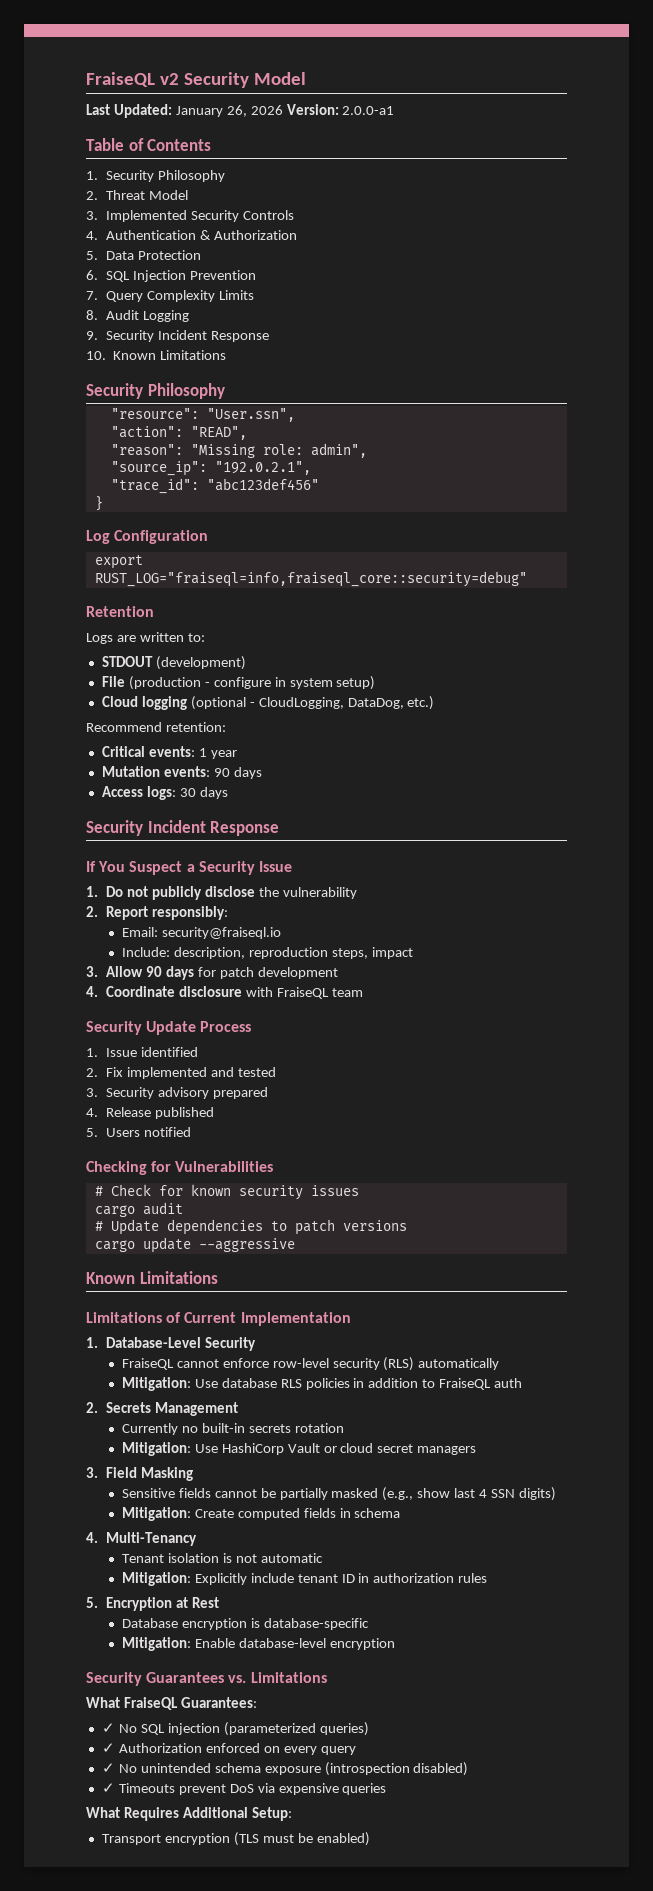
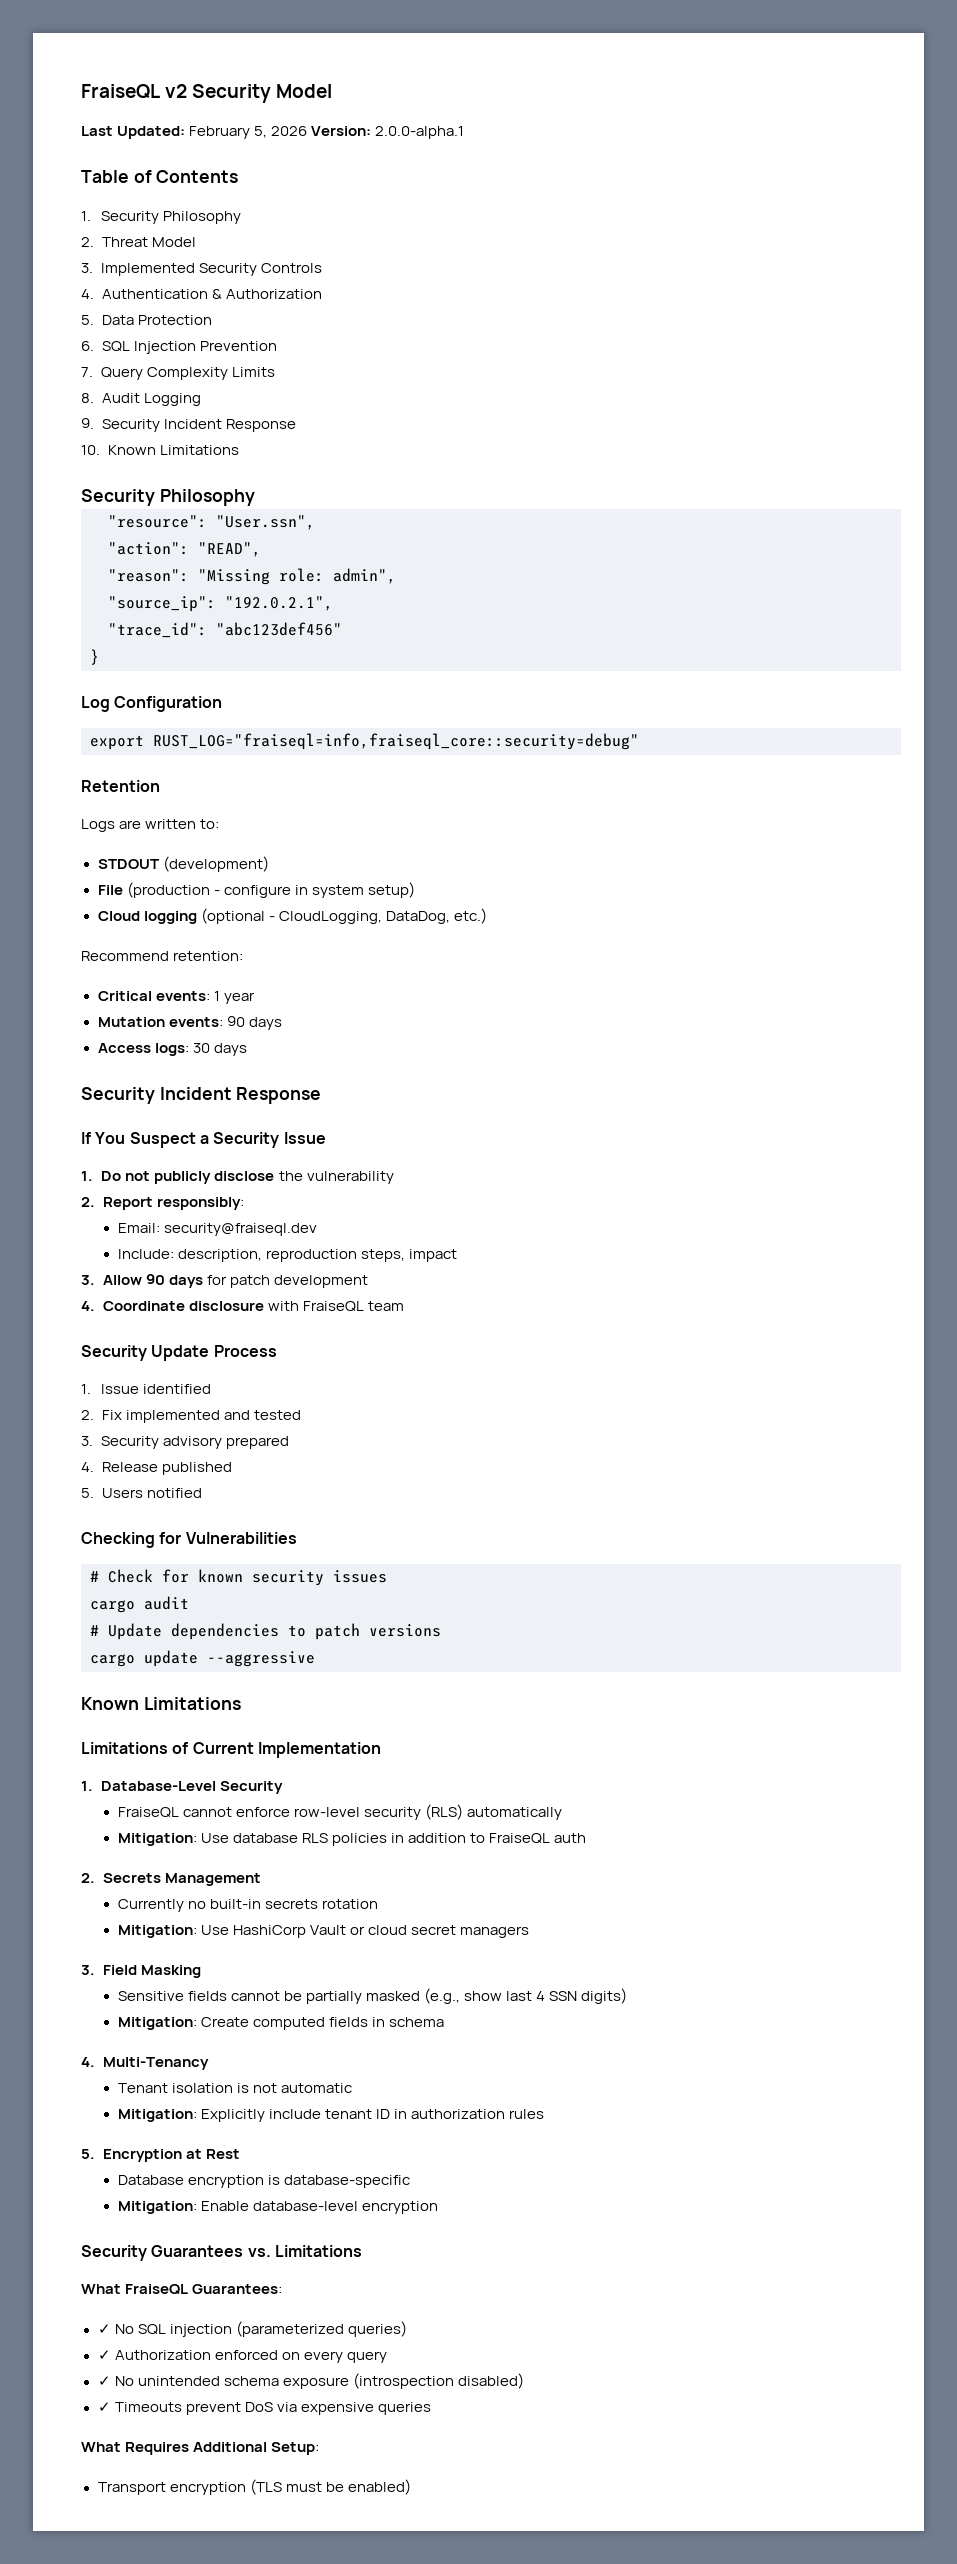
[175,105,247,117] January 26, -> [189,126,268,139] February 5,
[342,106,395,115] 2.0.0-a1 -> [375,126,465,139] 2.0.0-alpha.1
[161,927,281,939] security@fraiseql.io -> [163,1223,317,1236] security@fraiseql.dev

